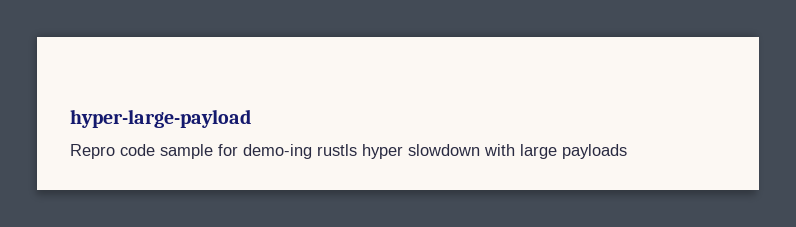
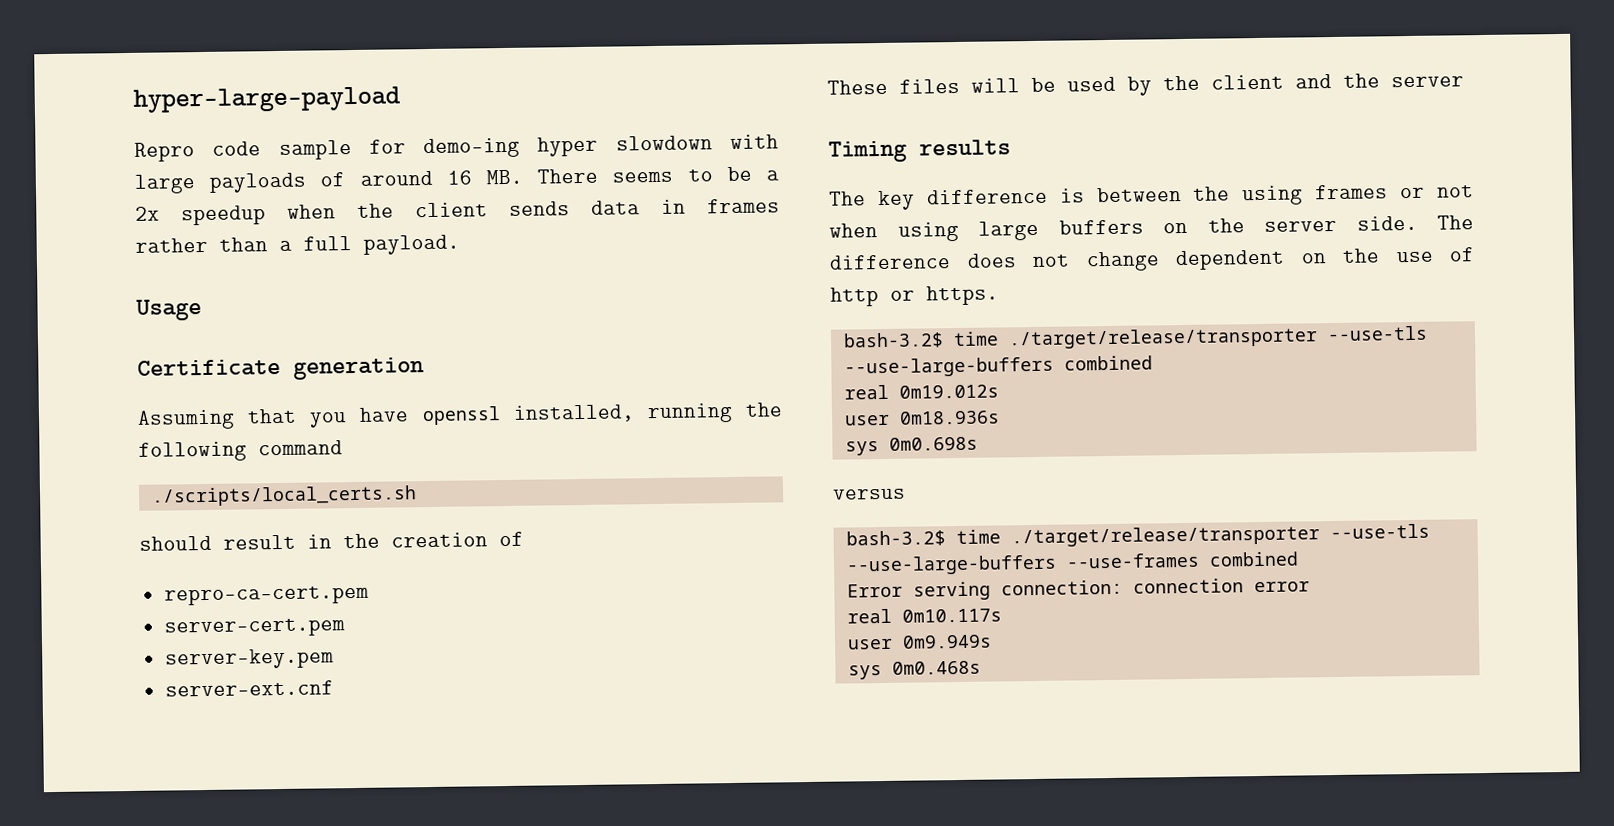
[317,144,357,156] rustls -> (521, 148) none
(627, 151) none -> [320,166,779,187] [135,198,780,226] [135,234,460,255] [135,299,202,321] [137,357,424,380] [137,402,783,430] [138,440,343,462] [150,485,417,507] [139,531,524,551] [163,585,369,606] [163,618,345,638] [164,648,334,670] [164,680,334,697] [827,73,1464,96] [828,139,1011,163] [829,184,1474,211] [829,215,1474,242] [829,247,1475,272] [830,285,999,307] [842,325,1428,350] [843,355,1153,378] [843,384,999,400] [844,410,1000,426] [844,436,978,456] [833,488,906,500] [845,523,1430,548] [845,551,1299,576] [846,578,1310,601] [846,608,1002,624] [847,634,992,650] [847,660,981,680] of around 16 MB. There seems to be a 2x speedup when the client sends data in frames rather than a full payload. // Usage // Certificate generation // Assuming that you have openssl installed, running the following command // ./scripts/local_certs.sh // should result in the creation of // repro-ca-cert.pem // server-cert.pem // server-key.pem // server-ext.cnf // These files will be used by the client and the server // Timing results // The key difference is between the using frames or not when using large buffers on the server side. The difference does not change dependent on the use of http or https. // bash-3.2$ time ./target/release/transporter --use-tls --use-large-buffers combined // real 0m19.012s // user 0m18.936s // sys 0m0.698s // versus // bash-3.2$ time ./target/release/transporter --use-tls --use-large-buffers --use-frames combined // Error serving connection: connection error // real 0m10.117s // user 0m9.949s // sys 0m0.468s

